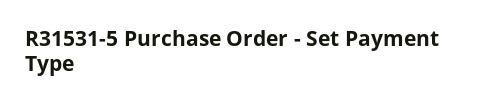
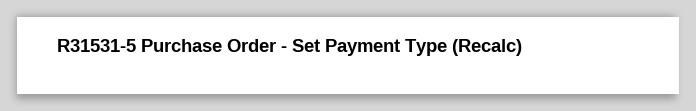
(74, 66) none -> [452,39,522,56] (Recalc)

